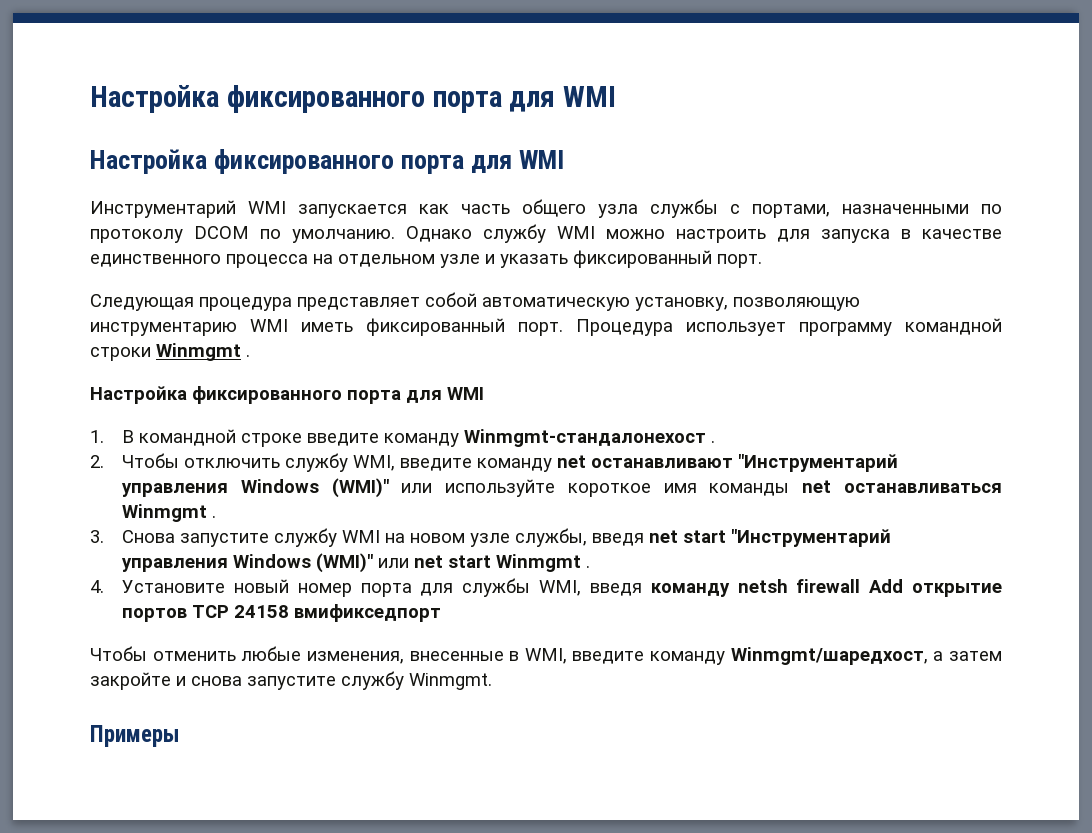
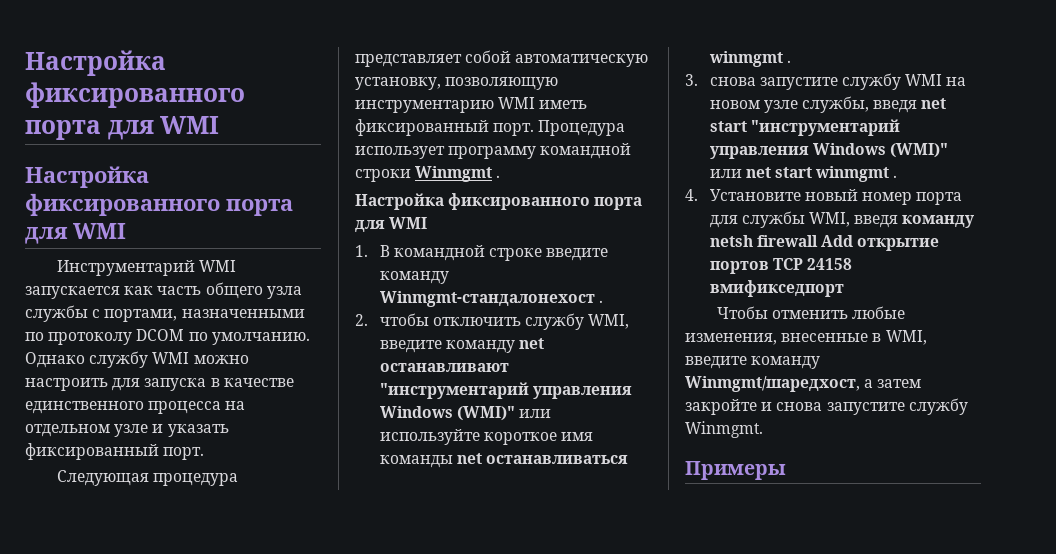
[122,453,180,468] Чтобы -> [379,313,429,326] чтобы
[738,454,899,472] "Инструментарий -> [379,382,529,399] "инструментарий
[122,504,208,522] Winmgmt -> [708,51,783,67] winmgmt
[122,530,176,543] Снова -> [709,77,756,86] снова
[731,529,892,547] "Инструментарий -> [750,119,900,136] "инструментарий
[496,554,582,572] Winmgmt -> [815,166,890,182] winmgmt

